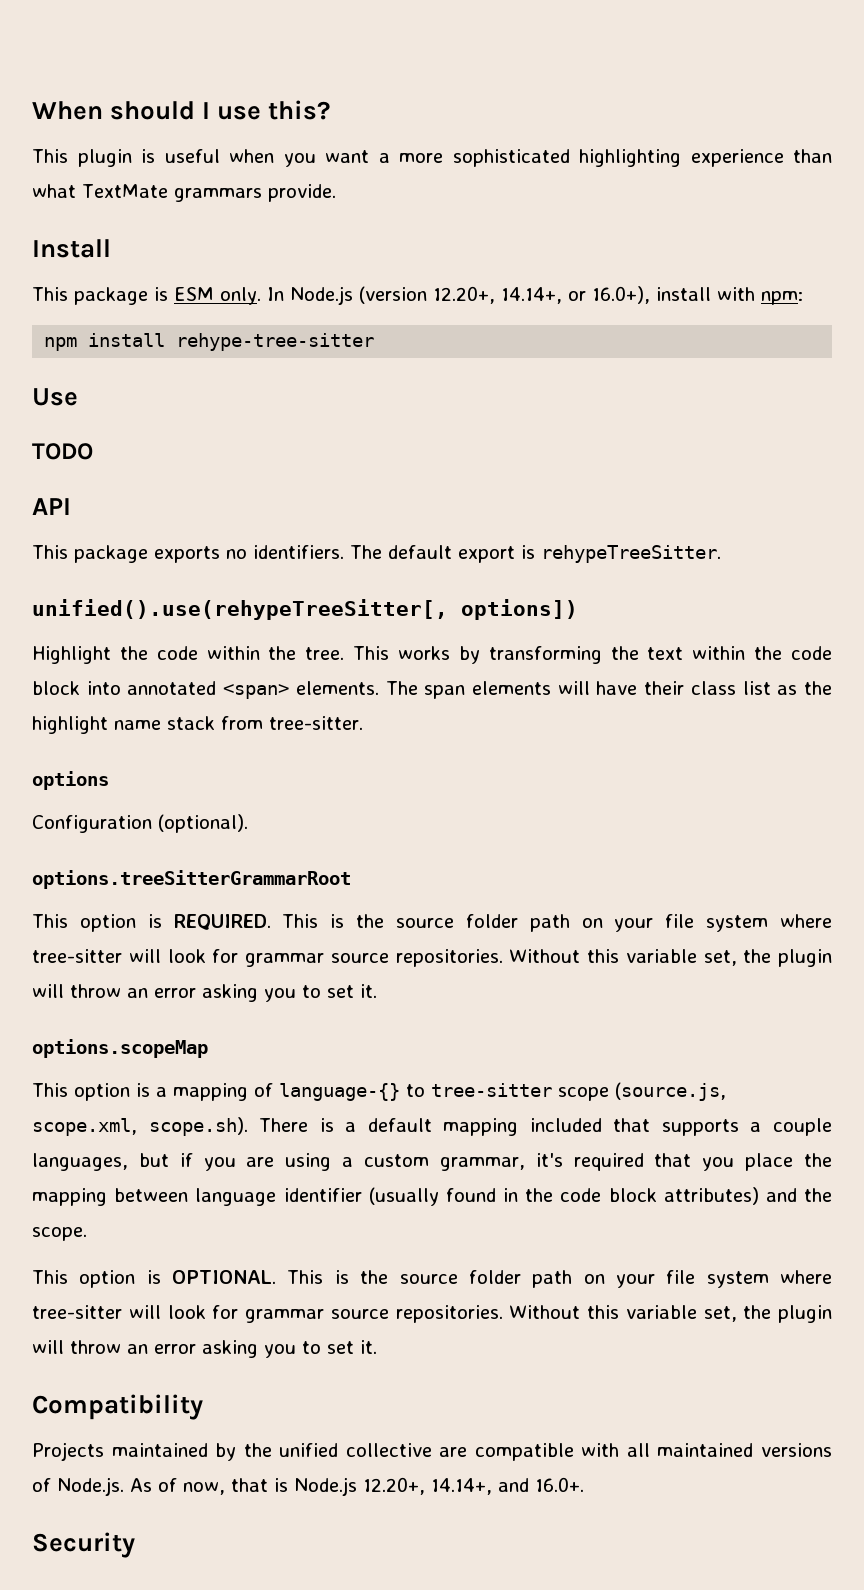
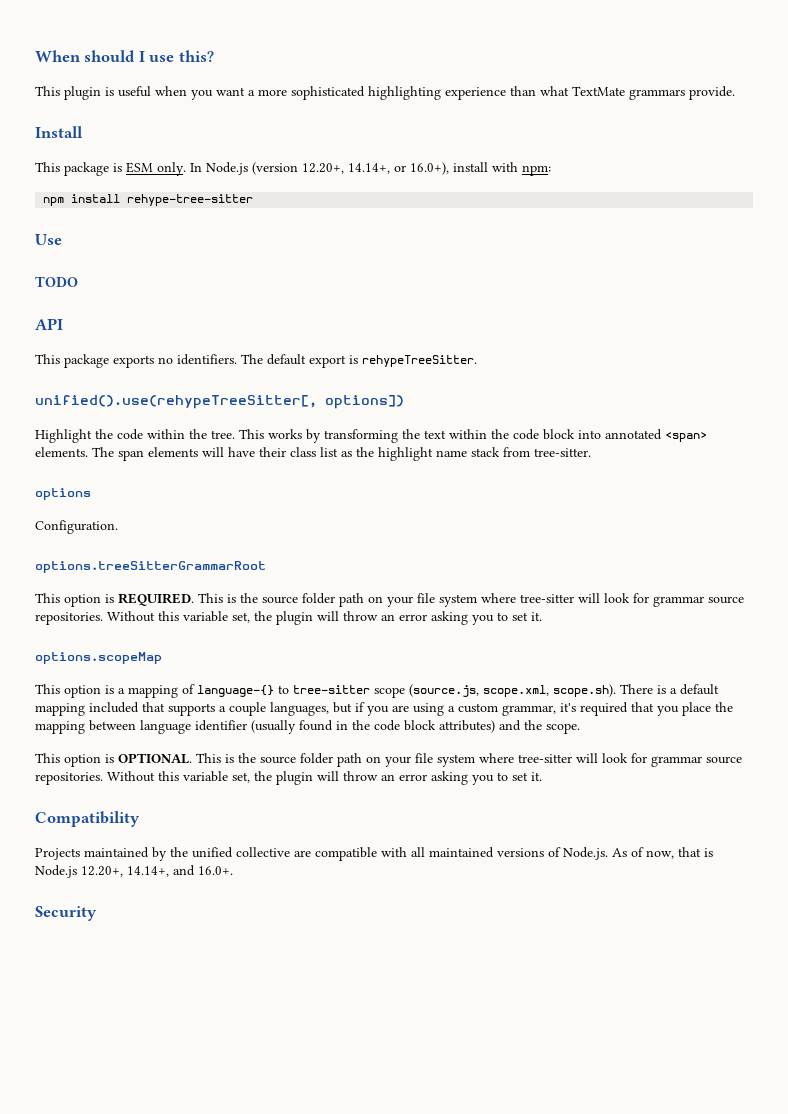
[32,814,248,833] Configuration (optional). -> [35,520,118,534] Configuration.

